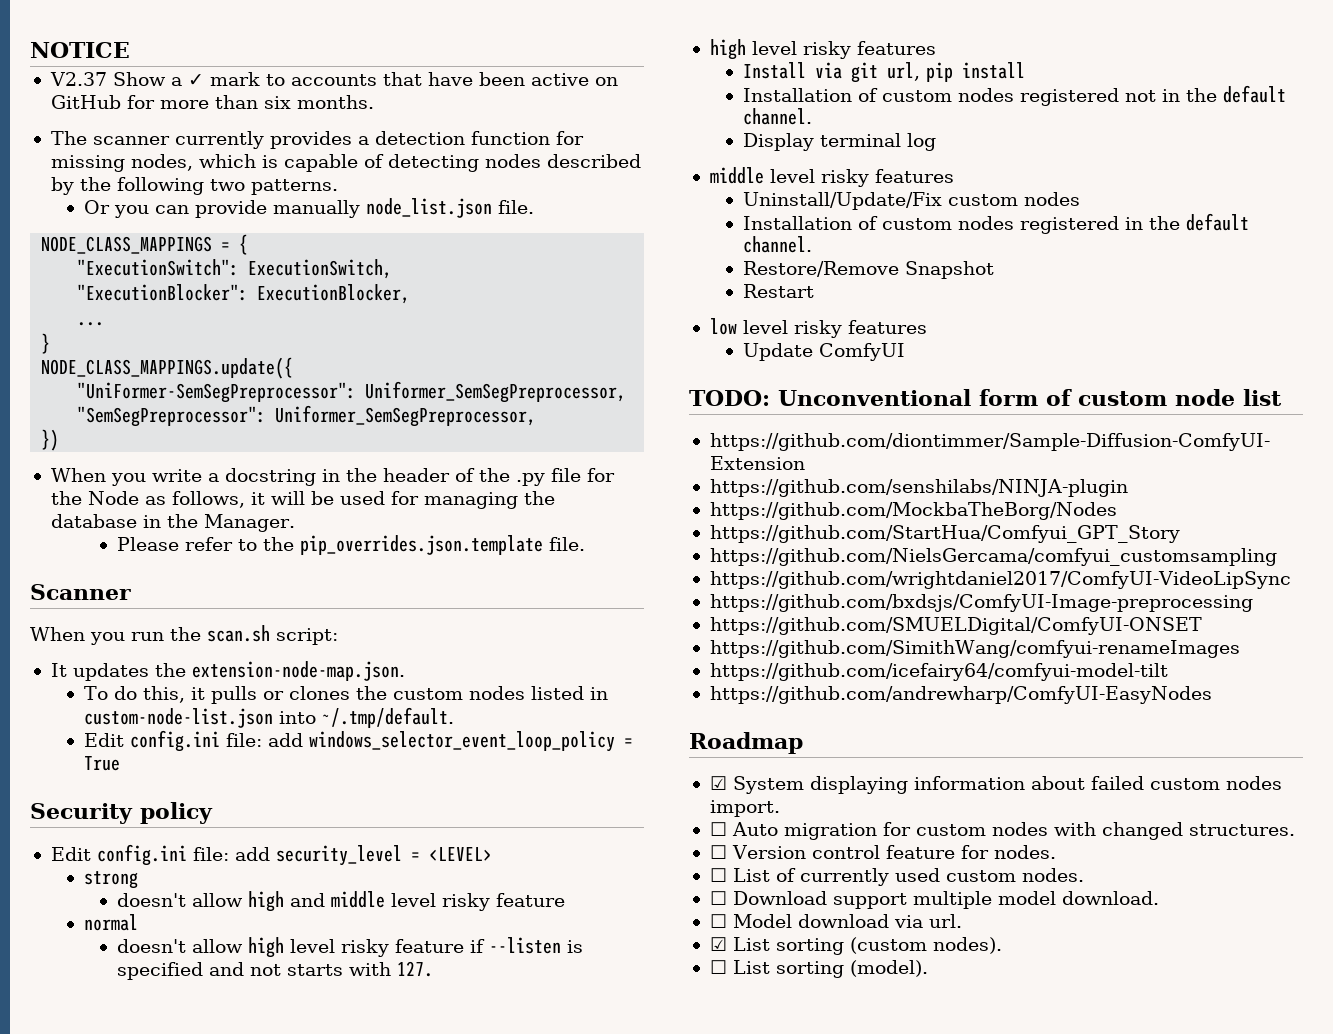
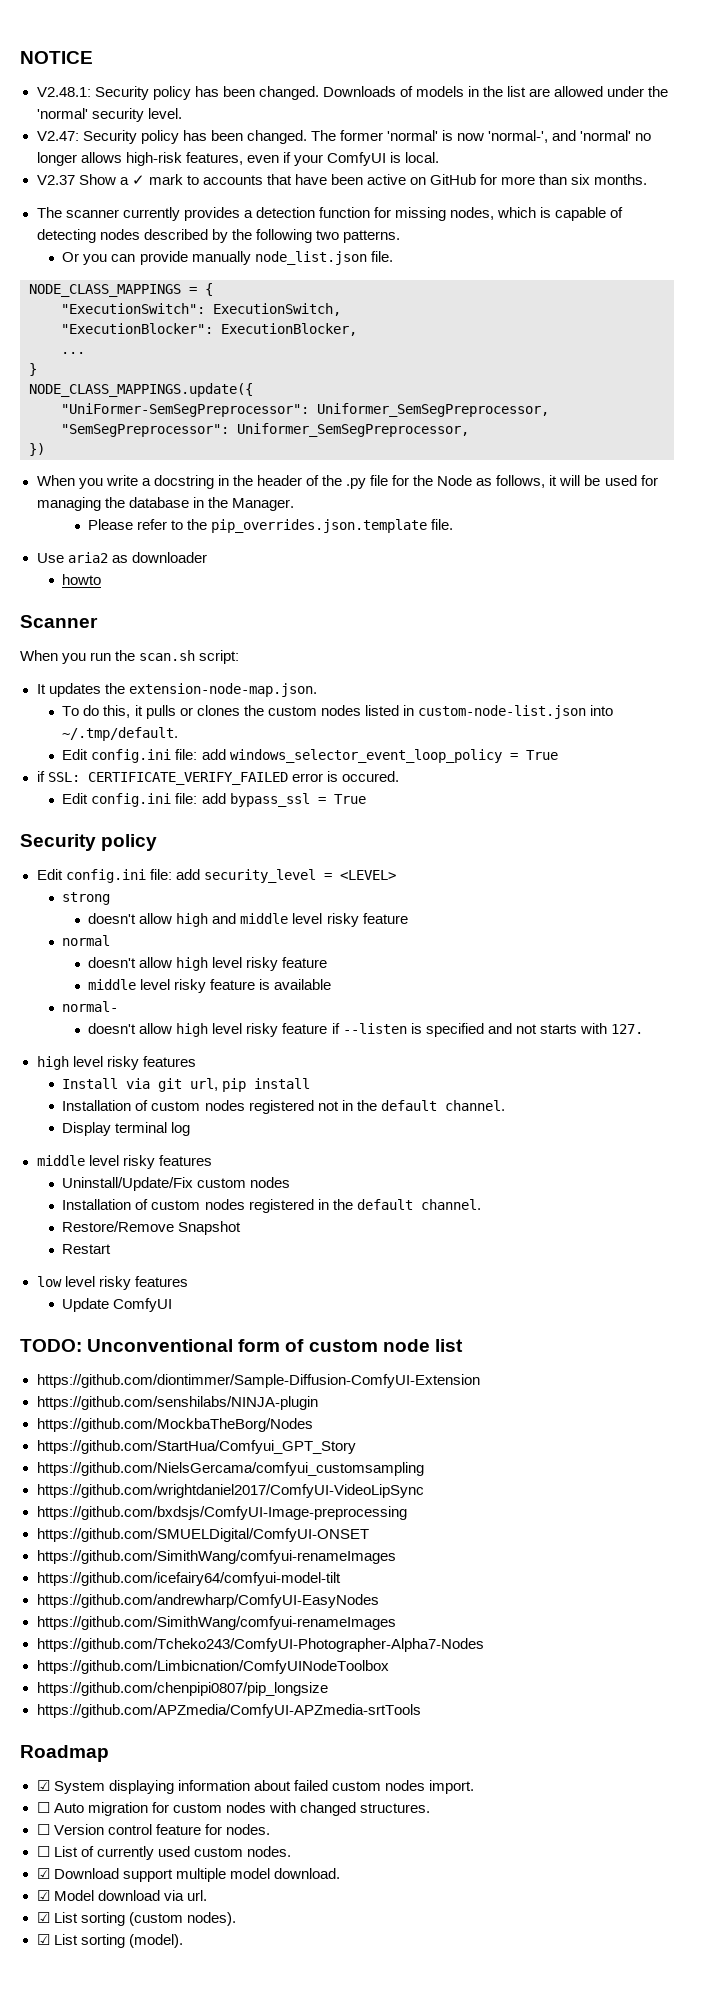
(130, 50) none -> [36,86,669,100] [36,108,182,122] [36,130,652,144] [36,152,439,166] // V2.48.1: Security policy has been changed. Downloads of models in the list are allowed under the 'normal' security level. // V2.47: Security policy has been changed. The former 'normal' is now 'normal-', and 'normal' no longer allows high-risk features, even if your ComfyUI is local.
(585, 544) none -> [36,552,207,563] [62,574,102,585] // Use aria2 as downloader // howto
(120, 763) none -> [36,771,399,785] [62,793,366,807] // if SSL: CERTIFICATE_VERIFY_FAILED error is occured. // Edit config.ini file: add bypass_ssl = True
(464, 946) none -> [88,979,332,993] [62,1001,119,1012] [88,1023,328,1037] // middle level risky feature is available // normal- // doesn't allow high level risky feature
(1212, 695) none -> [36,1616,396,1630] [36,1638,484,1652] [36,1660,389,1674] [36,1682,328,1696] [36,1704,421,1718] // https://github.com/SimithWang/comfyui-renameImages // https://github.com/Tcheko243/ComfyUI-Photographer-Alpha7-Nodes // https://github.com/Limbicnation/ComfyUINodeToolbox // https://github.com/chenpipi0807/pip_longsize // https://github.com/APZmedia/ComfyUI-APZmedia-srtTools
[709,891,727,905] ☐ -> [36,1868,50,1879] ☑
[709,914,727,928] ☐ -> [36,1890,50,1901] ☑
[709,960,727,974] ☐ -> [36,1934,50,1945] ☑

